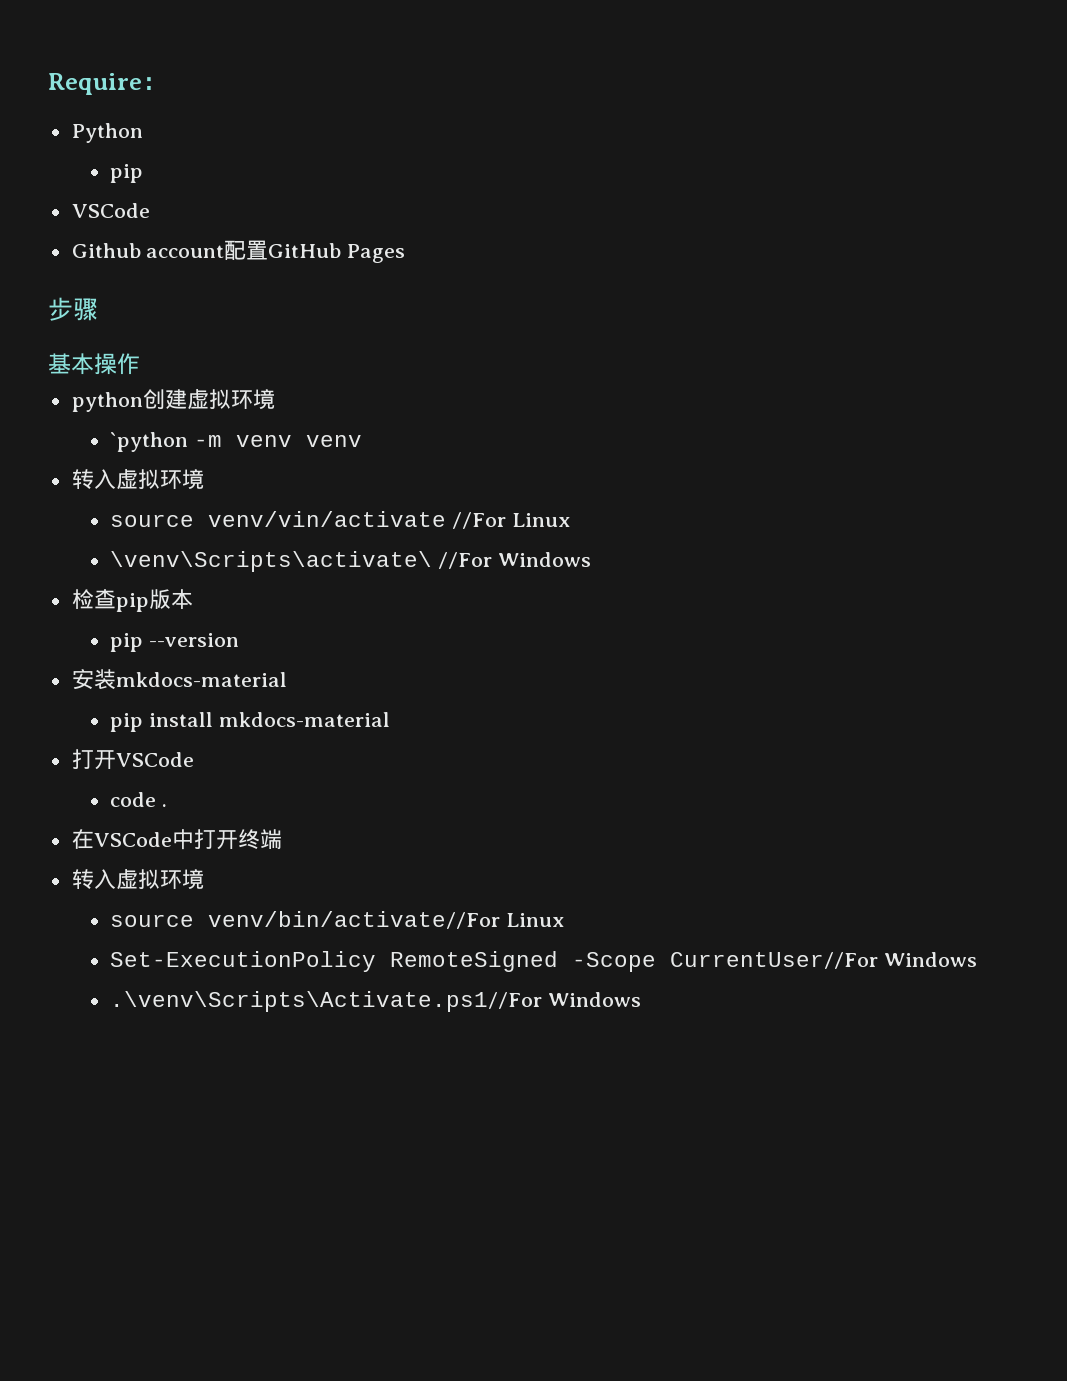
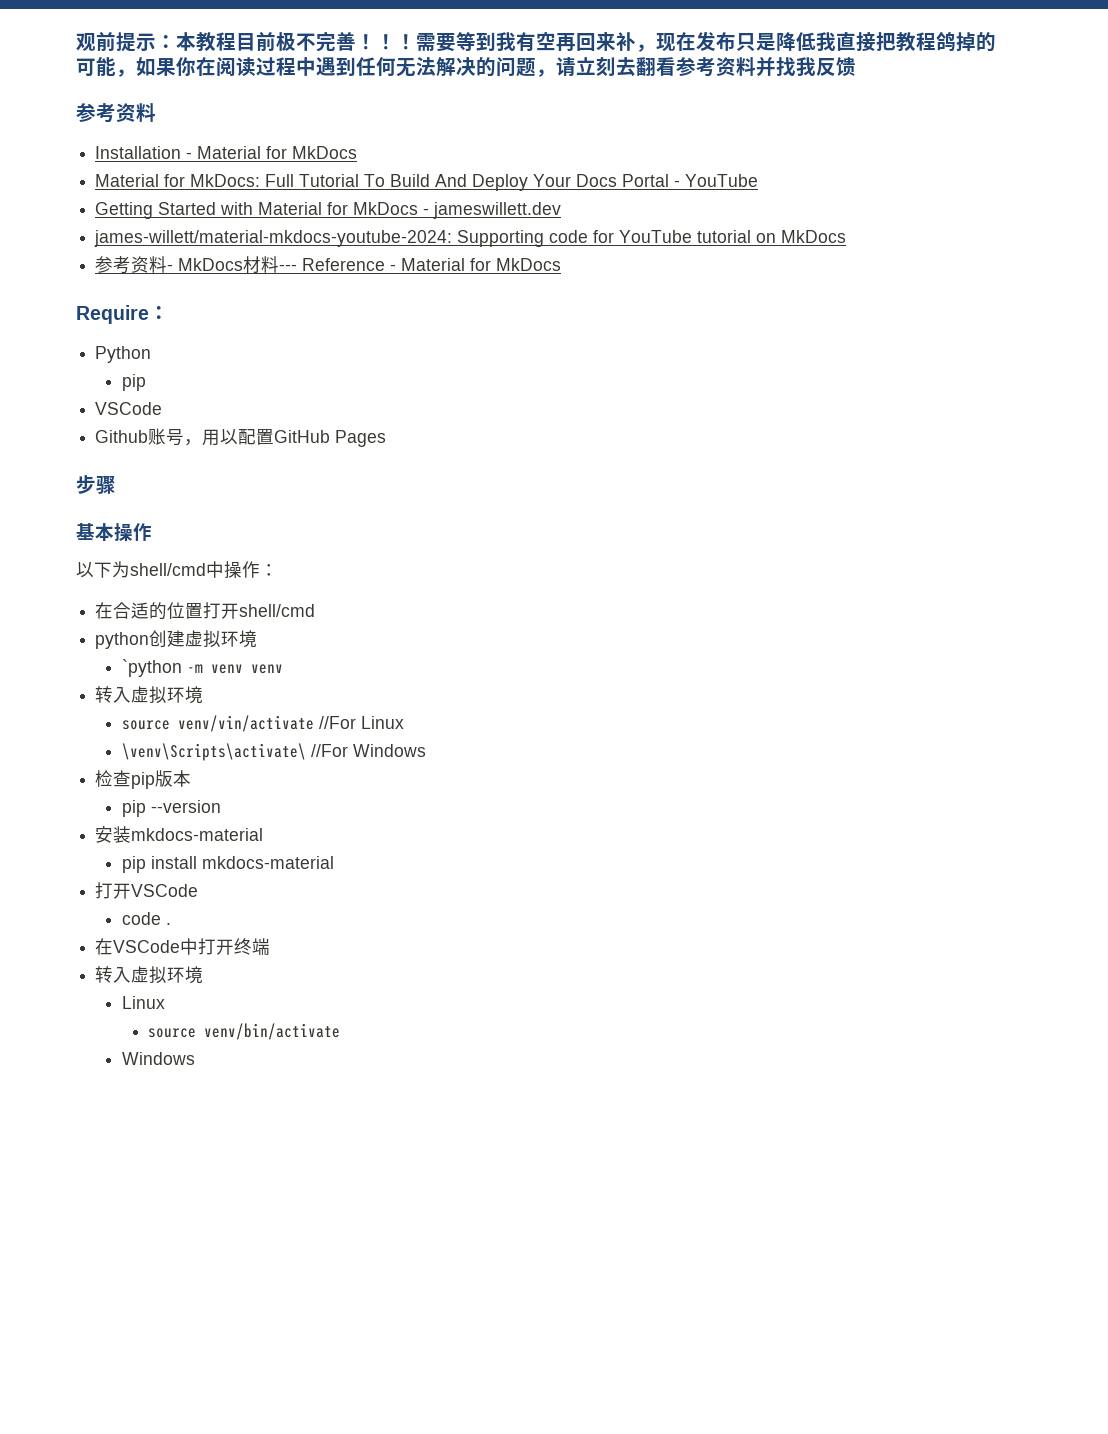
(48, 84) none -> [76,31,996,52] [76,56,856,77] [76,103,156,123] [95,146,358,159] [95,174,759,191] [95,202,562,219] [94,230,847,247] [95,256,562,274] 观前提示：本教程目前极不完善！！！需要等到我有空再回来补，现在发布只是降低我直接把教程鸽掉的可能，如果你在阅读过程中遇到任何无法解决的问题，请立刻去翻看参考资料并找我反馈 // 参考资料 // Installation - Material for MkDocs // Material for MkDocs: Full Tutorial To Build And Deploy Your Docs Portal - YouTube // Getting Started with Material for MkDocs - jameswillett.dev // james-willett/material-mkdocs-youtube-2024: Supporting code for YouTube tutorial on MkDocs // 参考资料- MkDocs材料--- Reference - Material for MkDocs //
[146,245,225,258] account -> [148,428,239,446] 账号，用以
(140, 364) none -> [76,561,278,579] [95,602,316,620] // 以下为shell/cmd中操作： // 在合适的位置打开shell/cmd
[110,911,565,929] [110,951,978,972] [110,991,642,1012] source venv/bin/activate//For Linux // Set-ExecutionPolicy RemoteSigned -Scope CurrentUser//For Windows // .\venv\Scripts\Activate.ps1//For Windows -> [121,996,165,1009] [148,1023,341,1040] [121,1052,195,1065] Linux // source venv/bin/activate // Windows

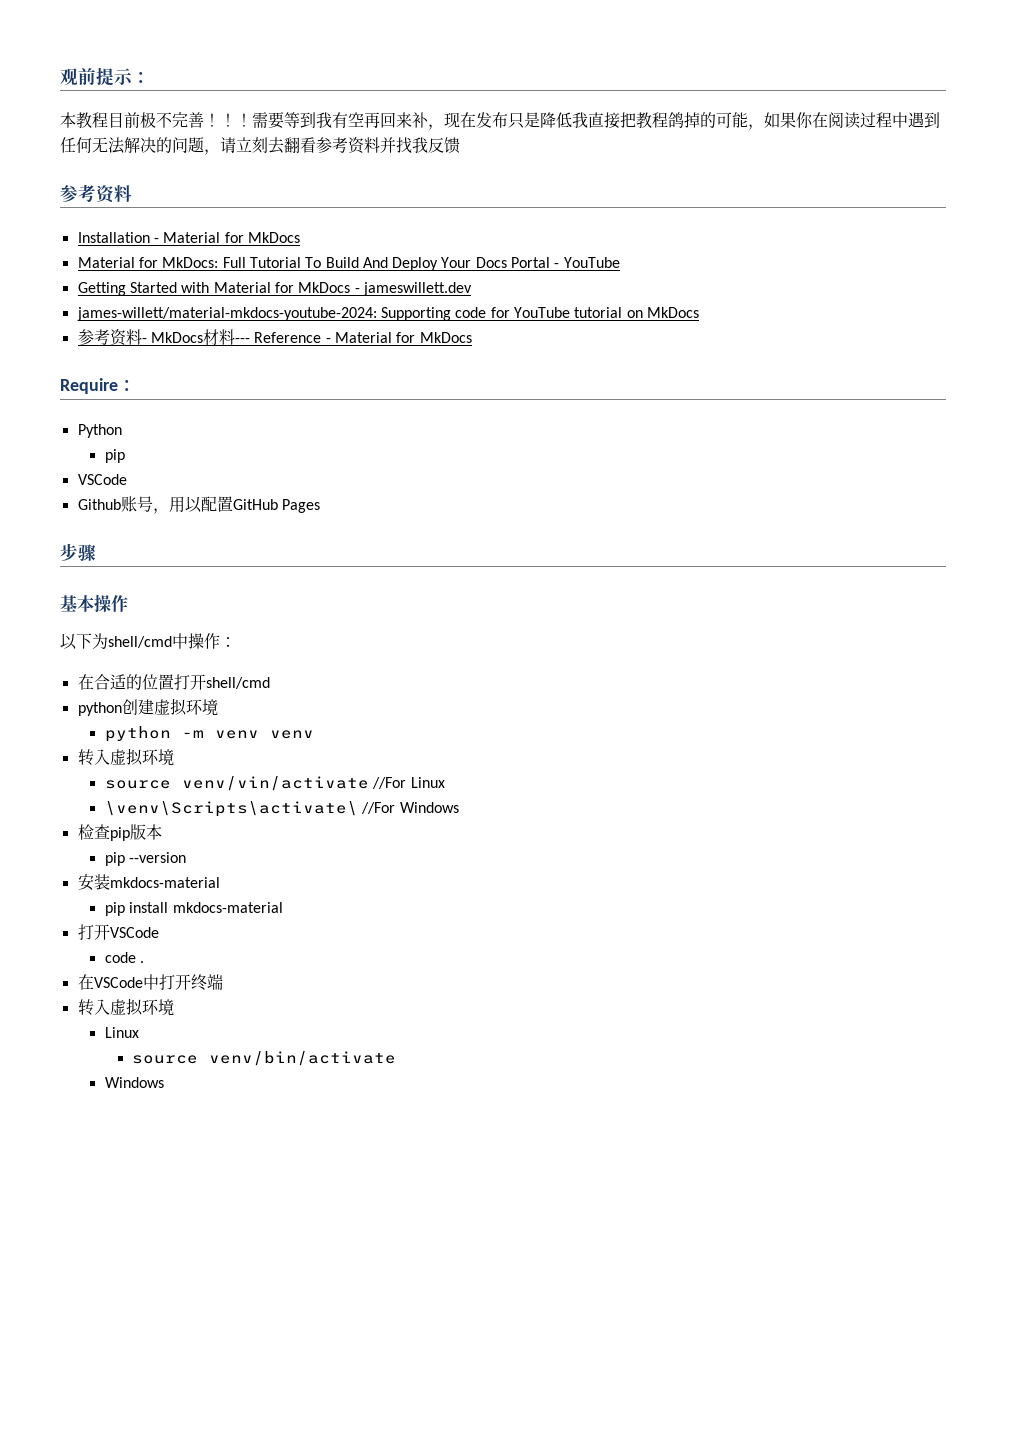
(176, 42) none -> (150, 77) //
[121,659,182,677] `python -> [104,726,171,742] python

